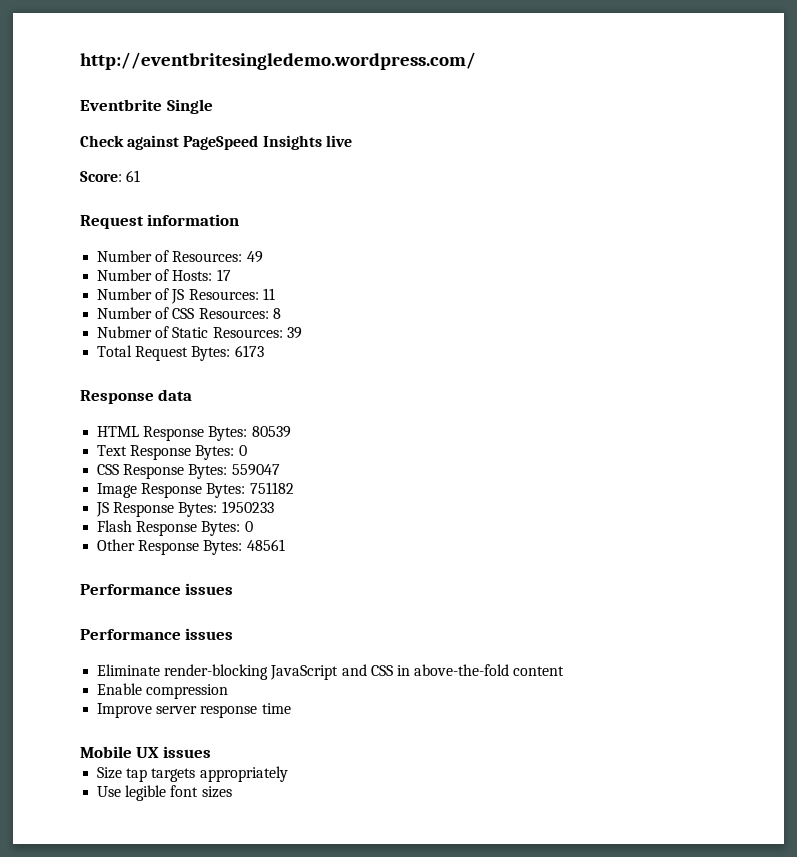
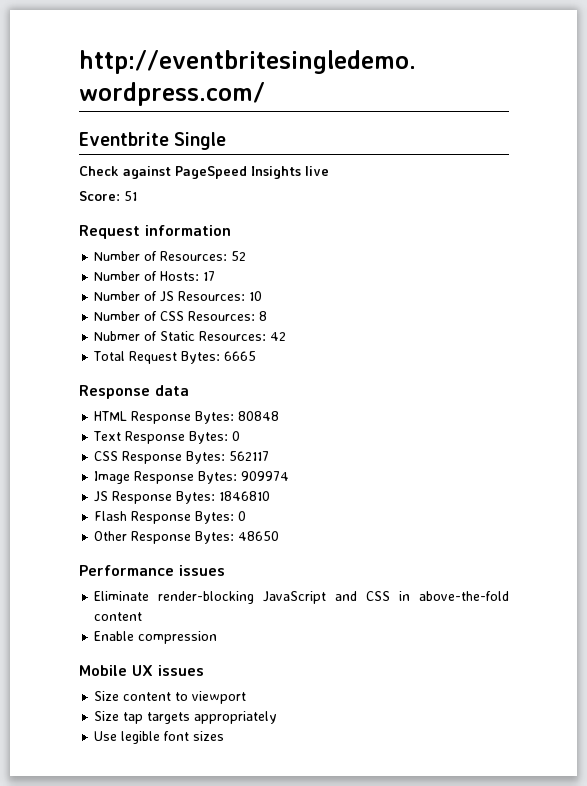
[126,170,141,182] 61 -> [124,191,137,201] 51
[246,251,263,263] 49 -> [231,251,247,261] 52
[262,288,275,300] 11 -> [249,291,263,301] 10
[286,327,302,339] 39 -> [270,332,287,341] 42
[234,345,264,357] 6173 -> [224,351,257,361] 6665
[251,426,291,438] 80539 -> [238,411,280,421] 80848
[231,464,280,476] 559047 -> [229,451,270,461] 562117
[249,482,294,494] 751182 -> [241,471,290,481] 909974
[221,501,274,514] 1950233 -> [219,491,271,501] 1846810
[246,539,285,551] [80,583,234,595] 48561 // Performance issues -> [238,531,280,541] 48650
[97,703,291,718] // Improve server response time -> (218, 637) none
(211, 752) none -> [94,691,247,704] // Size content to viewport

